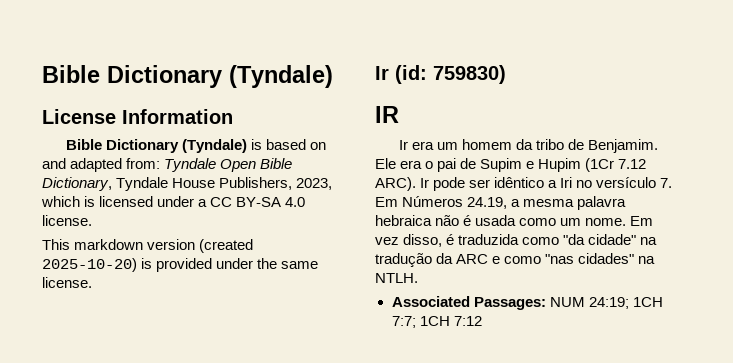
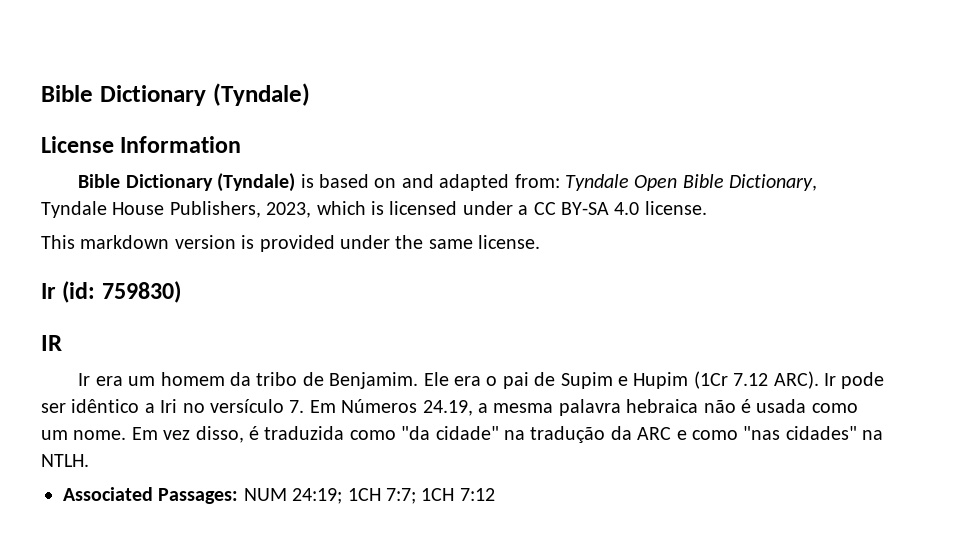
[199,239,254,253] [42,258,137,272] (created 2025-10-20) -> (236, 242) none

